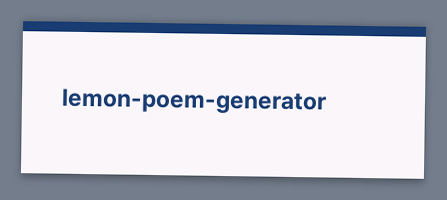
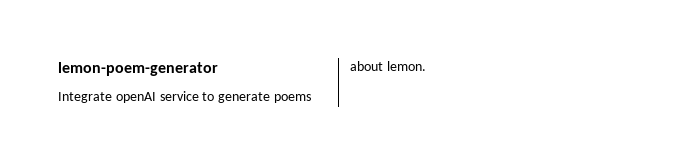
(327, 101) none -> [58,91,311,103] [350,61,426,71] // Integrate openAI service to generate poems about lemon.

